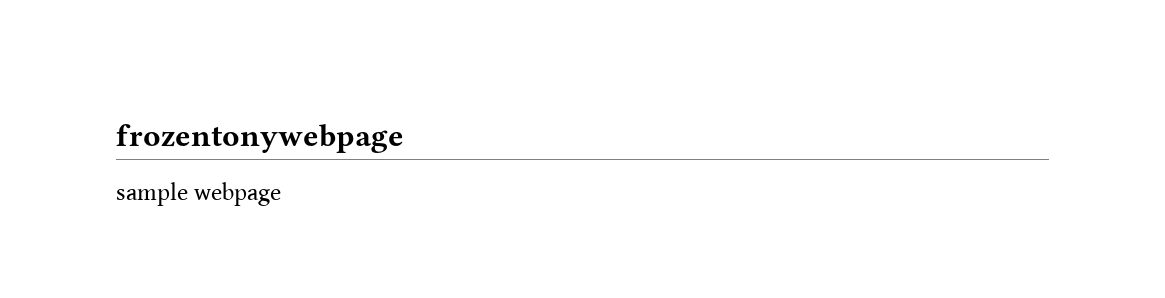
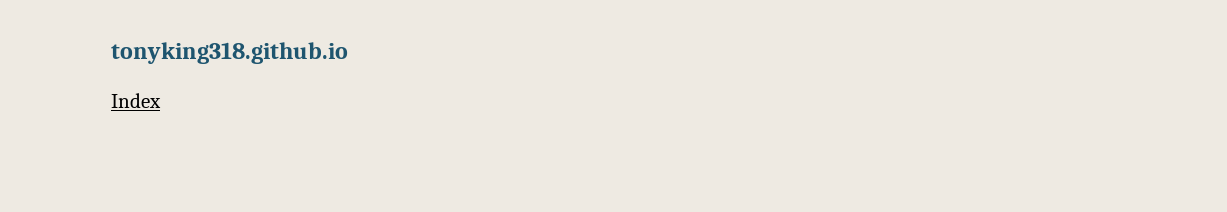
[116,124,404,153] [116,182,282,206] frozentonywebpage // sample webpage -> [111,42,348,64] [111,93,161,108] tonyking318.github.io // Index

